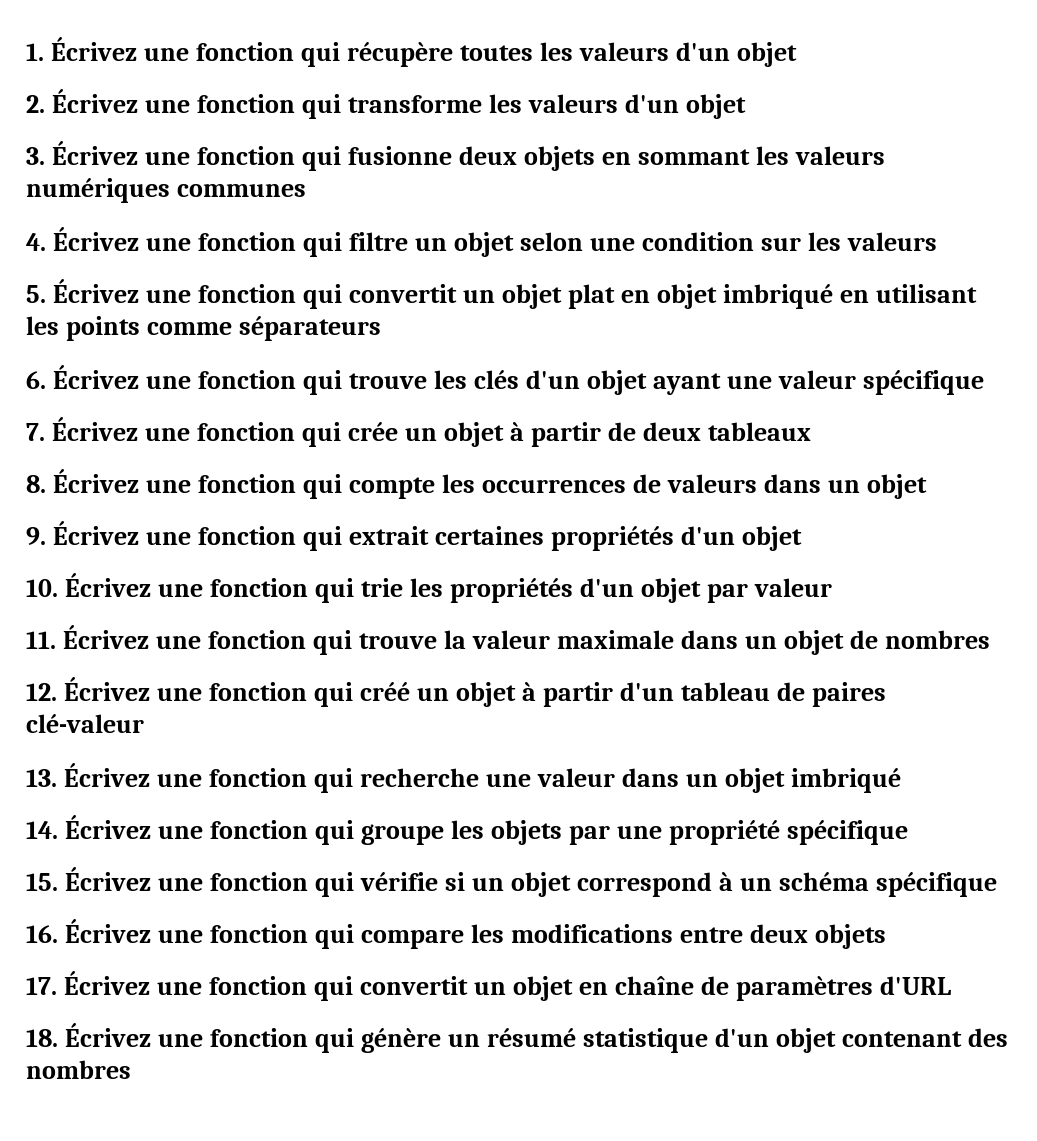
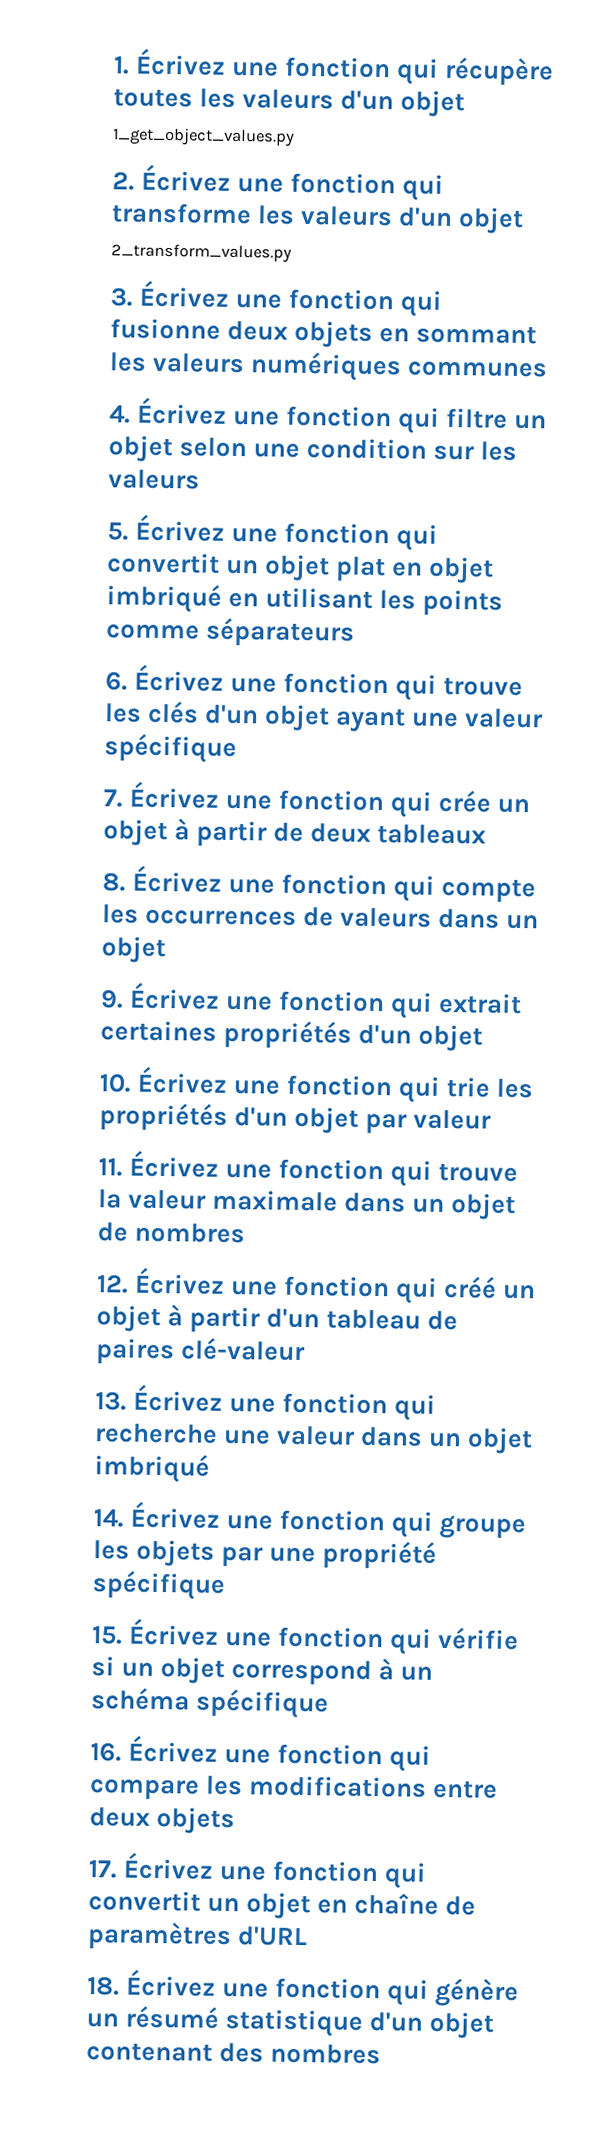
(798, 54) none -> [112,127,295,147] // 1_get_object_values.py
(747, 106) none -> [111,243,292,263] // 2_transform_values.py

